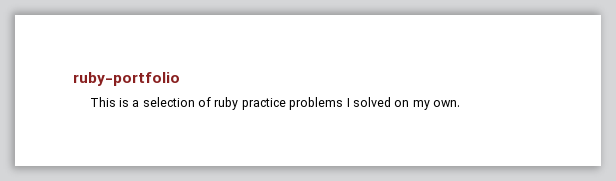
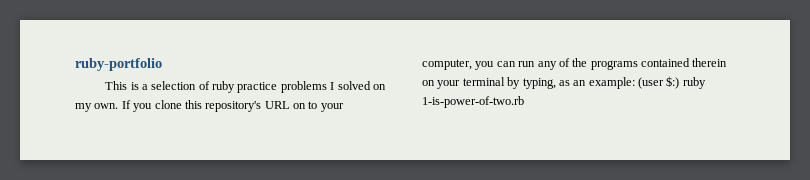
(461, 103) none -> [121,100,344,112] [422,58,728,70] [422,76,706,89] [422,96,524,108] If you clone this repository's URL on to your computer, you can run any of the programs contained therein on your terminal by typing, as an example: (user $:) ruby 1-is-power-of-two.rb

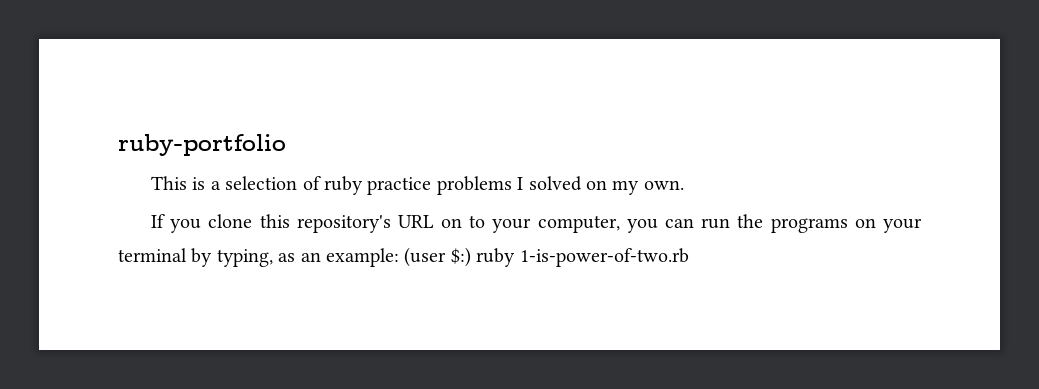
(119, 106) none -> (684, 185) //
[537,58,728,70] any of the programs contained therein -> [737,214,848,233] the programs

